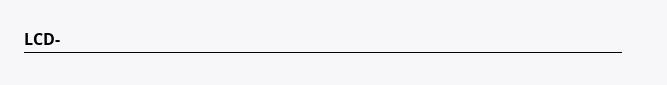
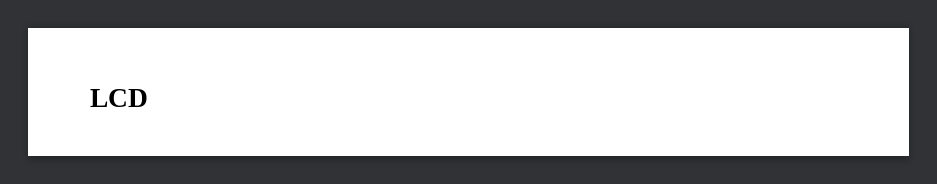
[24,33,60,45] LCD- -> [90,89,148,107] LCD

